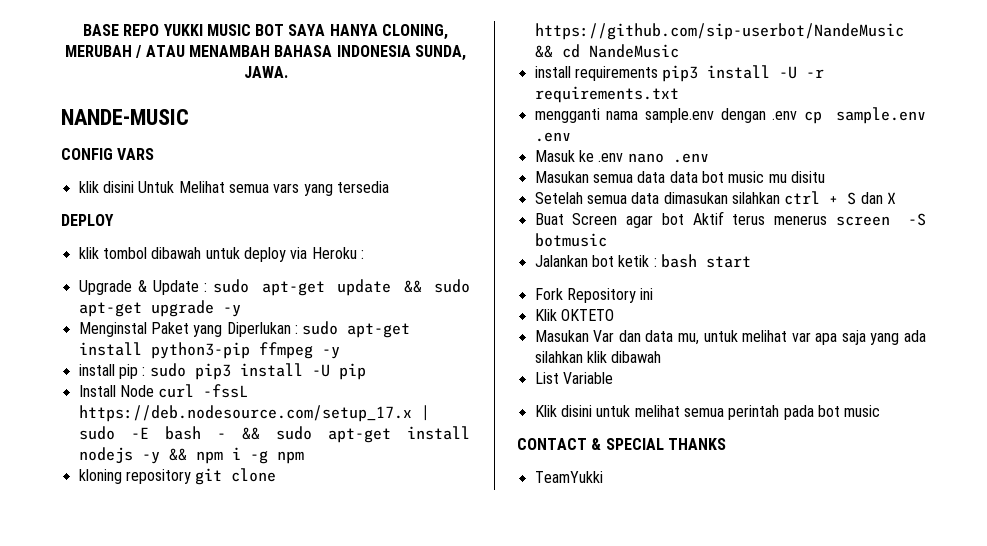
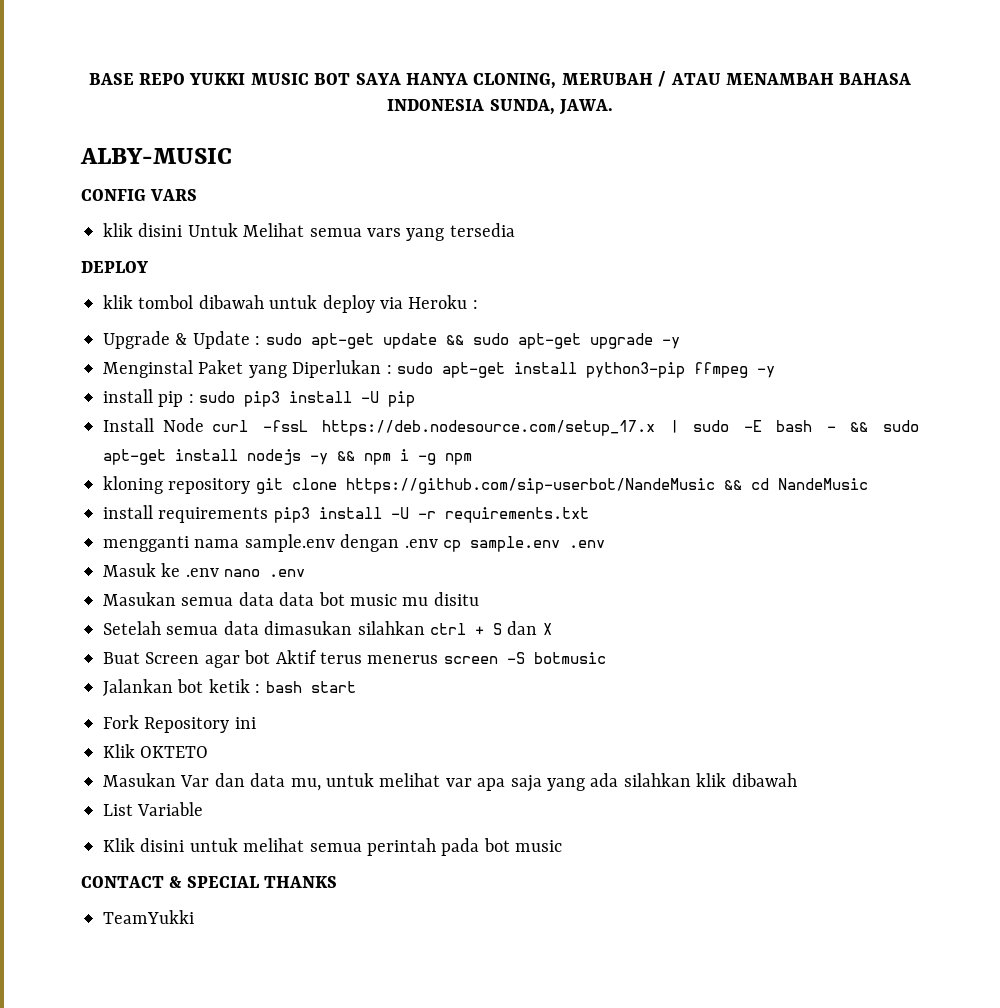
[61,109,189,125] NANDE-MUSIC -> [80,148,232,164] ALBY-MUSIC

